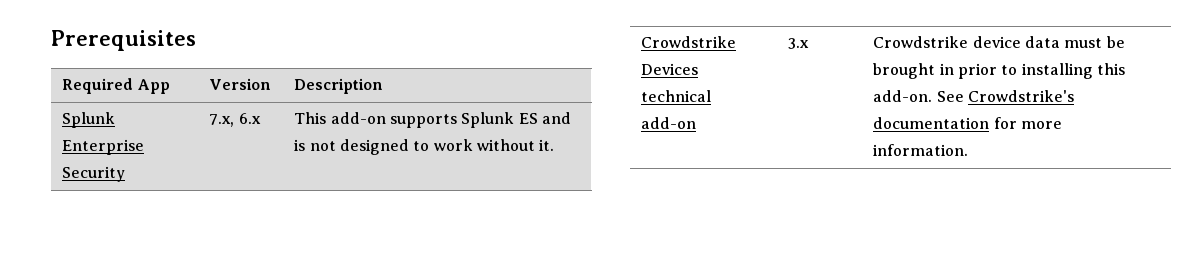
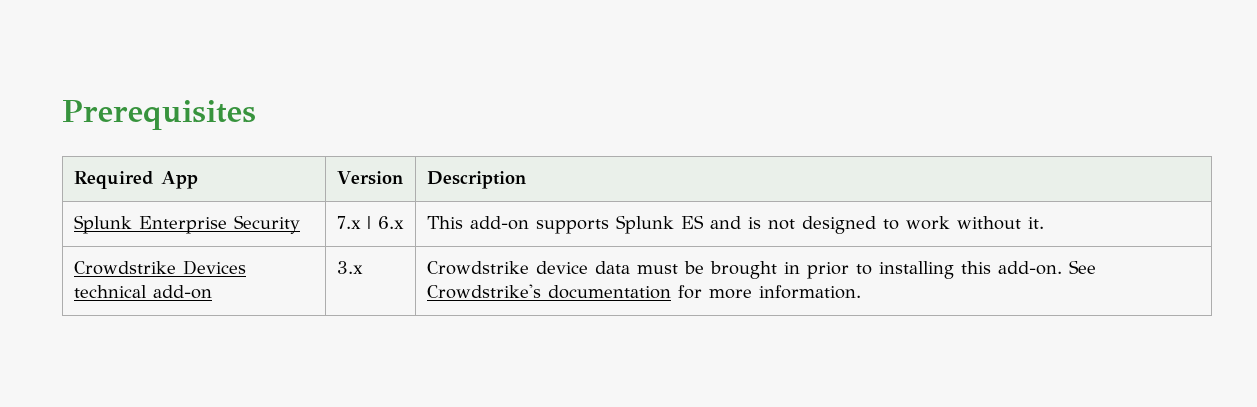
[209,114,235,127] 7.x, -> [336,216,371,229] 7.x |

